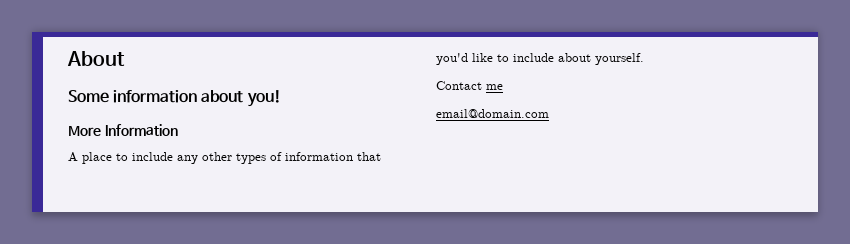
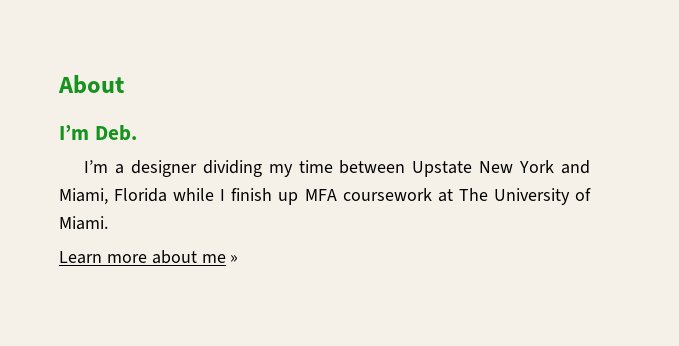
[68,90,281,107] [68,124,178,136] [68,152,381,164] [436,53,644,65] [436,81,482,90] Some information about you! // More Information // A place to include any other types of information that you'd like to include about yourself. // Contact -> [59,125,137,141] [84,160,590,177] [59,188,591,205] [59,216,108,230] [59,250,197,264] I’m Deb. // I’m a designer dividing my time between Upstate New York and Miami, Florida while I finish up MFA coursework at The University of Miami. // Learn more about
[436,109,549,118] // email@domain.com -> [230,255,239,263] »

